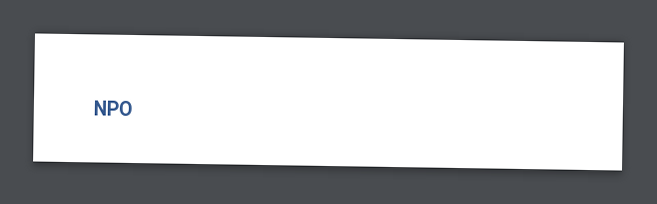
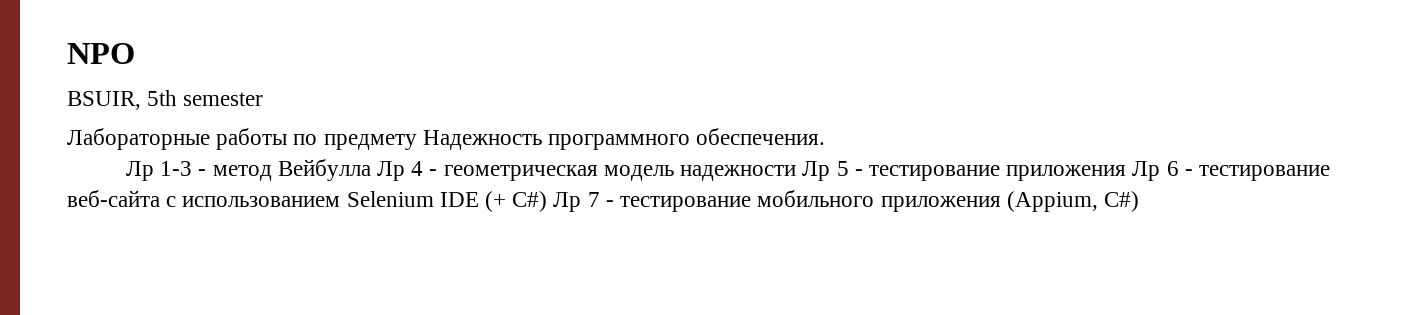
(133, 108) none -> [67,90,264,110] [67,128,826,150] [125,159,1330,181] [67,190,1139,212] // BSUIR, 5th semester // Лабораторные работы по предмету Надежность программного обеспечения. // Лр 1-3 - метод Вейбулла Лр 4 - геометрическая модель надежности Лр 5 - тестирование приложения Лр 6 - тестирование веб-сайта с использованием Selenium IDE (+ C#) Лр 7 - тестирование мобильного приложения (Appium, C#)

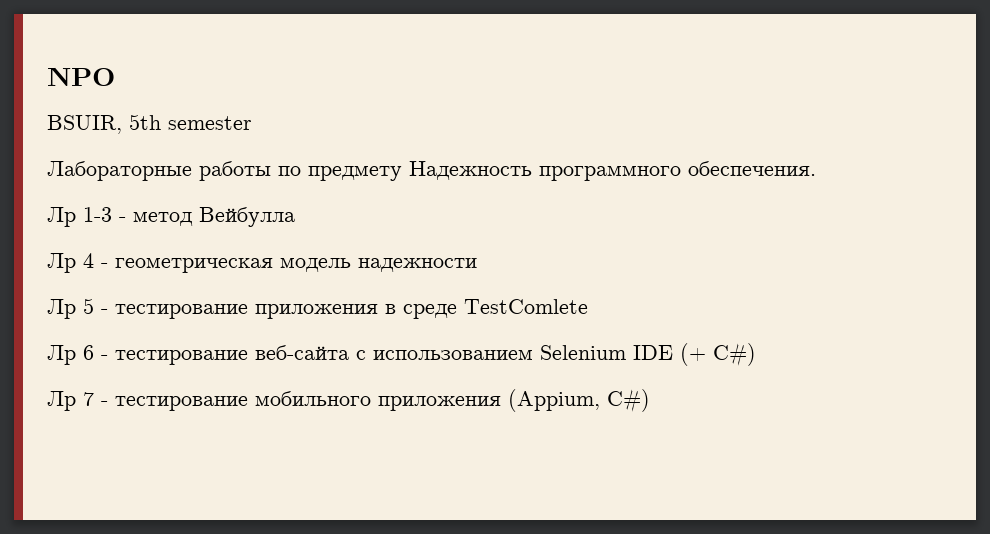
(371, 170) none -> (295, 217) //
(797, 173) none -> (477, 265) //
(1127, 173) none -> [385,299,588,319] в среде TestComlete //
(548, 201) none -> (756, 354) //

